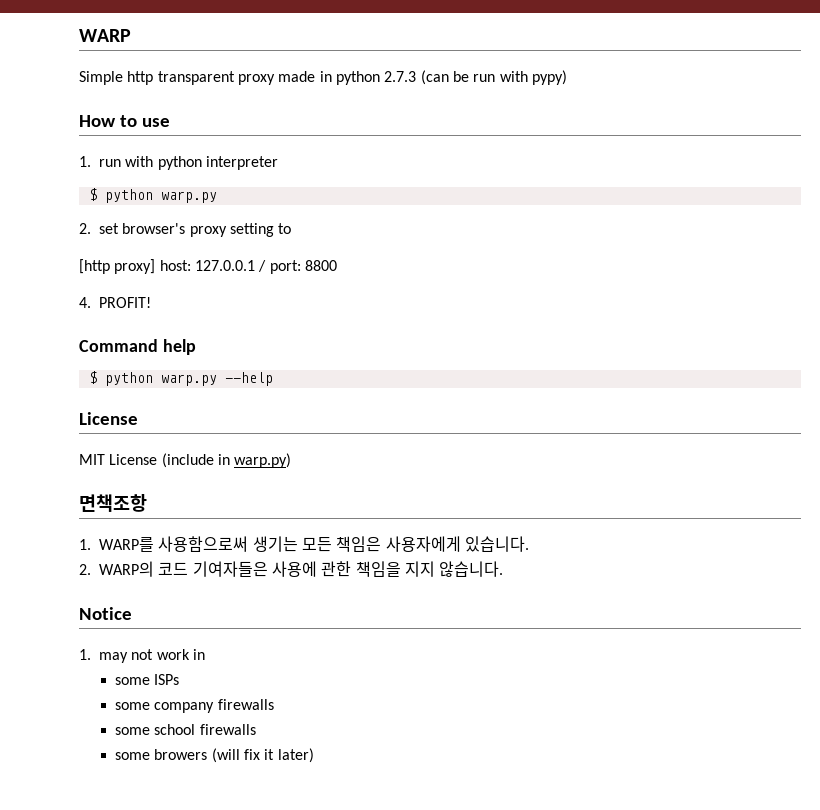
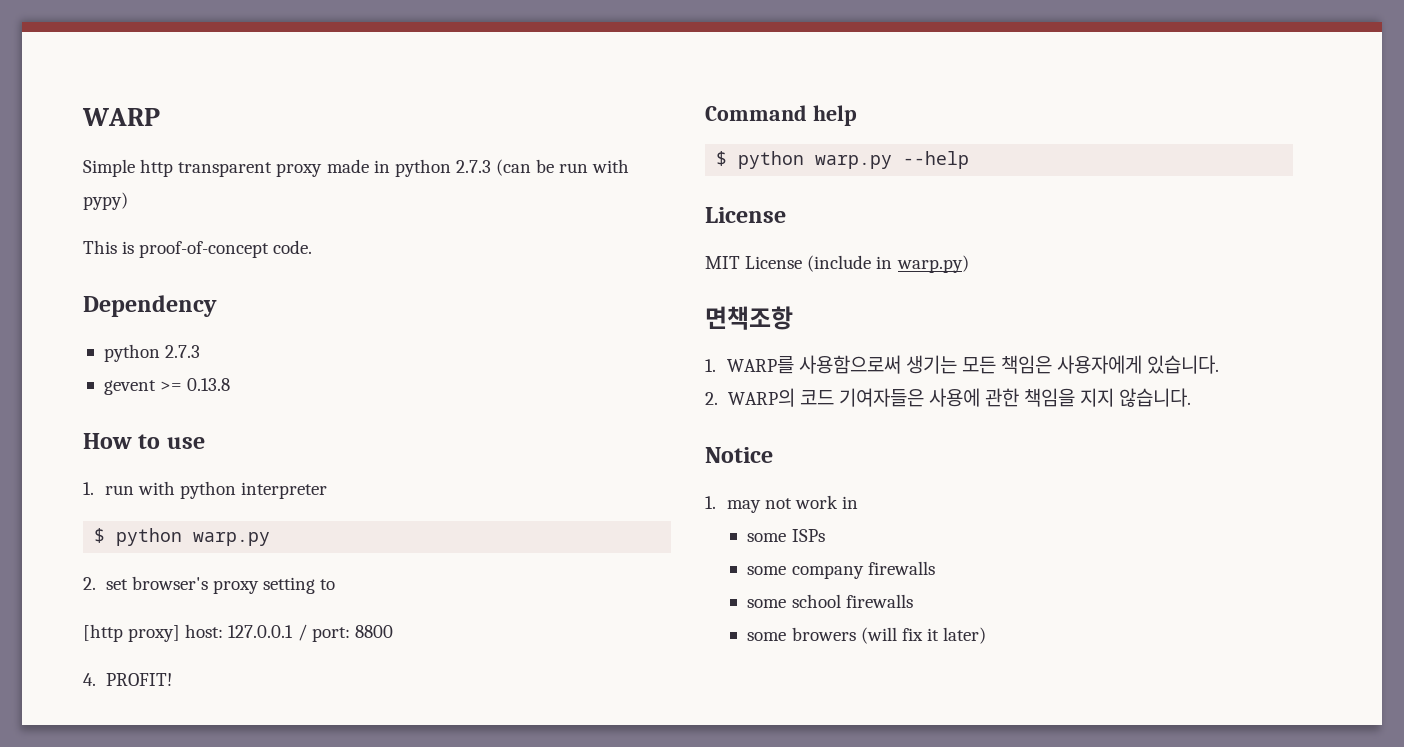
(567, 77) none -> [83,240,313,258] [83,295,217,317] [103,344,201,362] [103,378,231,395] // This is proof-of-concept code. // Dependency // python 2.7.3 // gevent >= 0.13.8

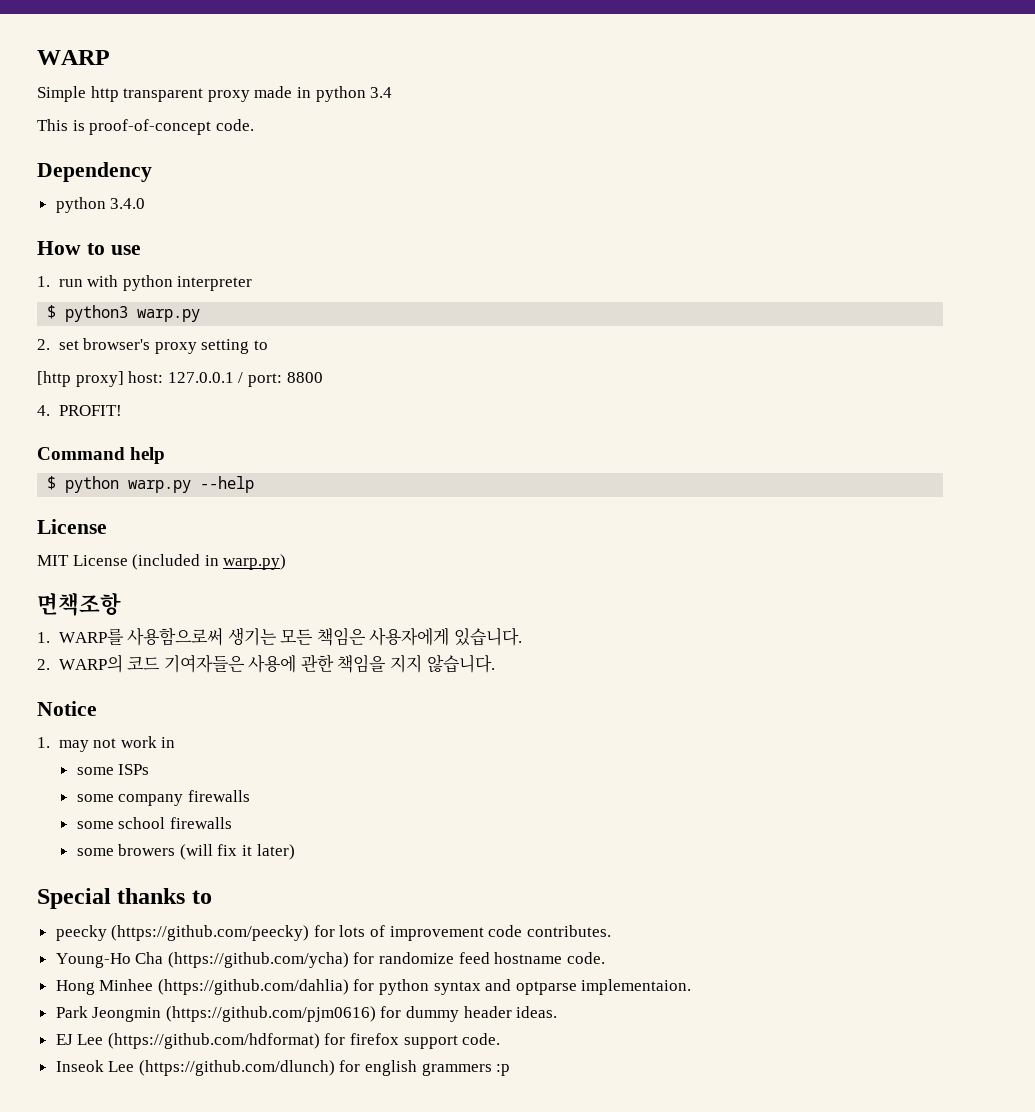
[455,159,630,176] [83,192,128,210] 2.7.3 (can be run with pypy) -> [370,87,393,98] 3.4
[165,345,201,358] [103,378,231,395] 2.7.3 // gevent >= 0.13.8 -> [110,198,146,209] 3.4.0
[116,528,183,546] python -> [65,305,129,322] python3
[807,255,872,272] (include -> [132,554,201,570] (included
(987, 635) none -> [37,888,212,909] [55,925,611,941] [55,952,605,968] [55,979,692,995] [55,1006,558,1022] [55,1033,501,1049] [55,1060,511,1076] // Special thanks to // peecky (https://github.com/peecky) for lots of improvement code contributes. // Young-Ho Cha (https://github.com/ycha) for randomize feed hostname code. // Hong Minhee (https://github.com/dahlia) for python syntax and optparse implementaion. // Park Jeongmin (https://github.com/pjm0616) for dummy header ideas. // EJ Lee (https://github.com/hdformat) for firefox support code. // Inseok Lee (https://github.com/dlunch) for english grammers :p

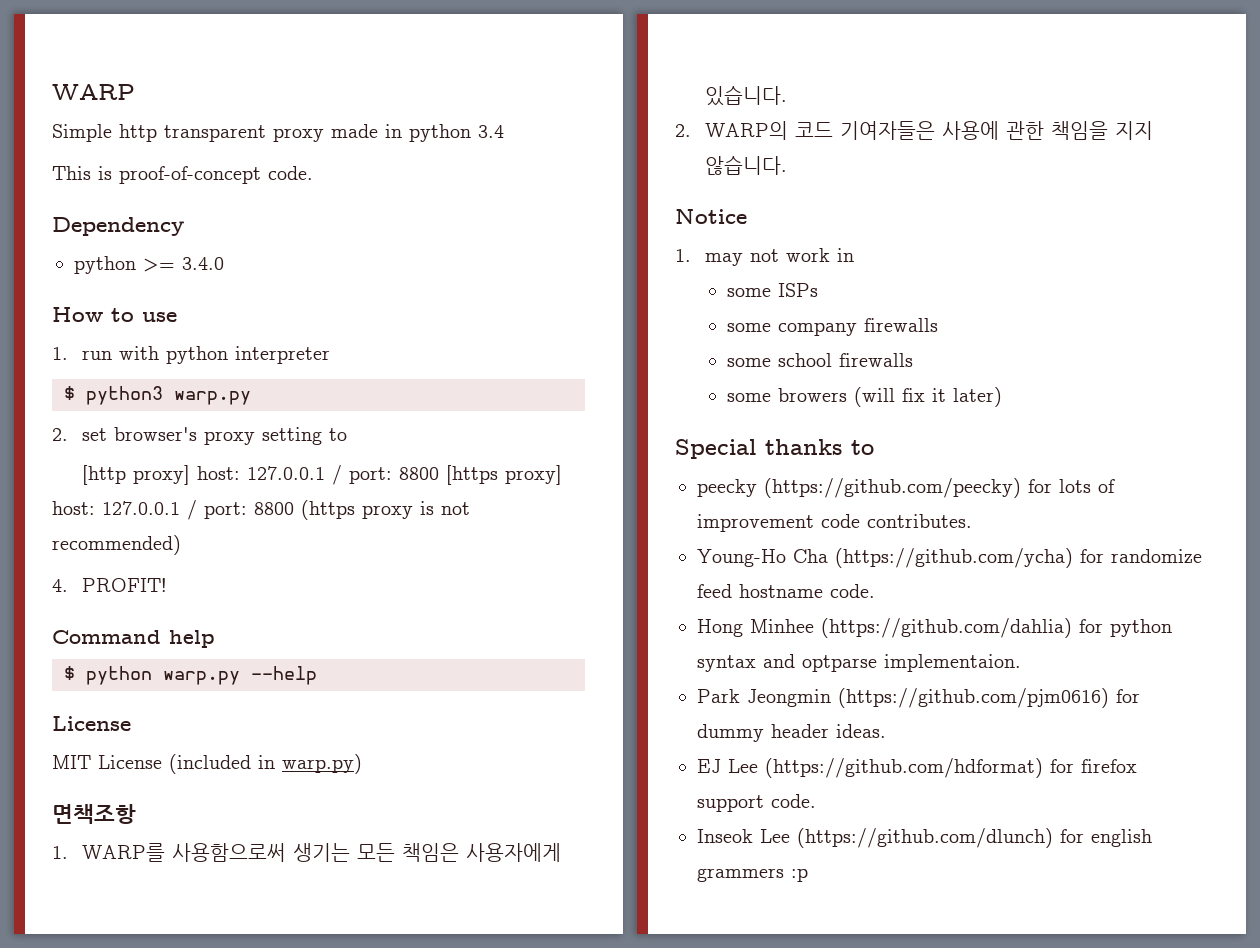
(106, 205) none -> [143,258,175,272] >=
(323, 377) none -> [445,465,562,485] [52,500,470,520] [52,535,181,555] [https proxy] host: 127.0.0.1 / port: 8800 (https proxy is not recommended)

